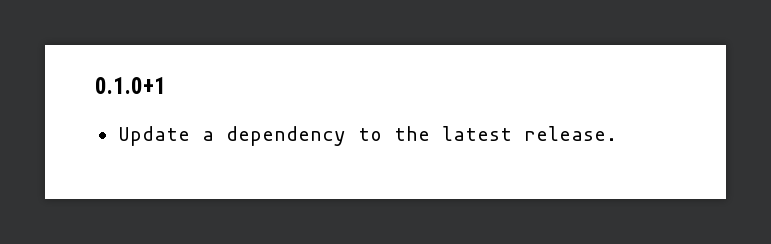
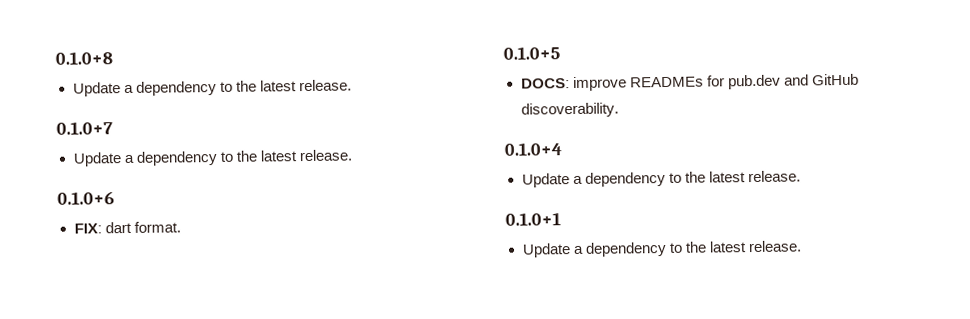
(95, 85) none -> [55,51,113,65] [72,79,352,97] [56,121,113,135] [72,149,353,167] [57,191,115,205] [73,221,181,234] [503,46,560,60] [520,73,859,92] [520,102,619,118] [504,142,562,156] [521,170,801,188] 0.1.0+8 // Update a dependency to the latest release. // 0.1.0+7 // Update a dependency to the latest release. // 0.1.0+6 // FIX: dart format. // 0.1.0+5 // DOCS: improve READMEs for pub.dev and GitHub discoverability. // 0.1.0+4 // Update a dependency to the latest release. //

